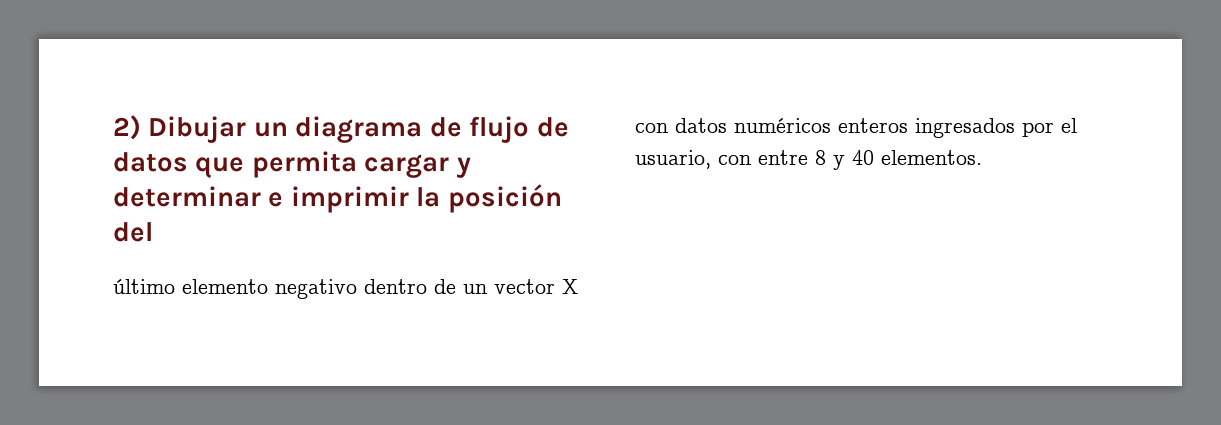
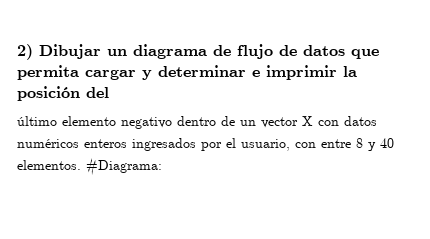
(982, 157) none -> [86,158,162,176] #Diagrama:

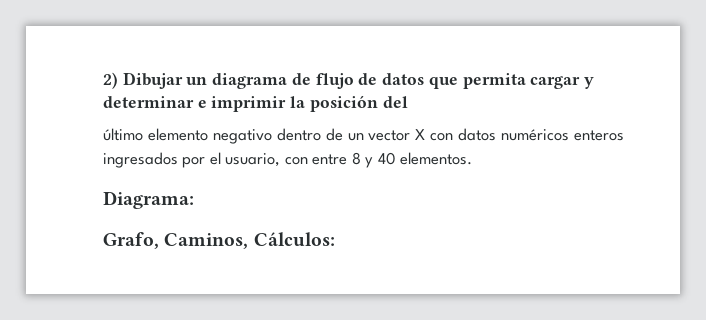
[86,158,162,176] #Diagrama: -> [103,191,194,209] [103,232,335,249] // Diagrama: // Grafo, Caminos, Cálculos:

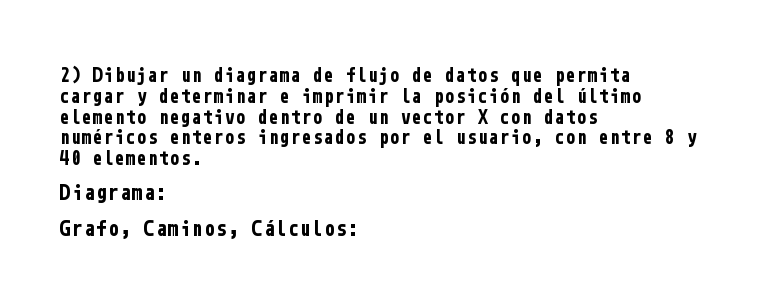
(408, 102) // -> (565, 95) none

